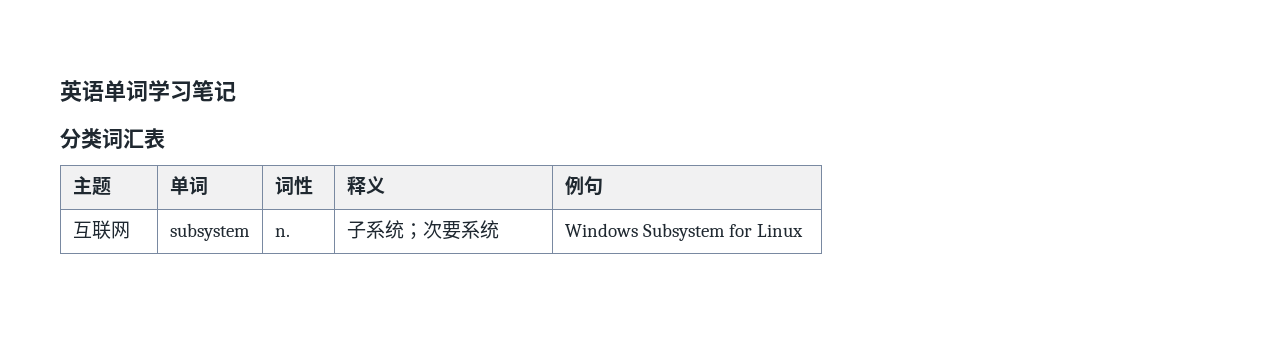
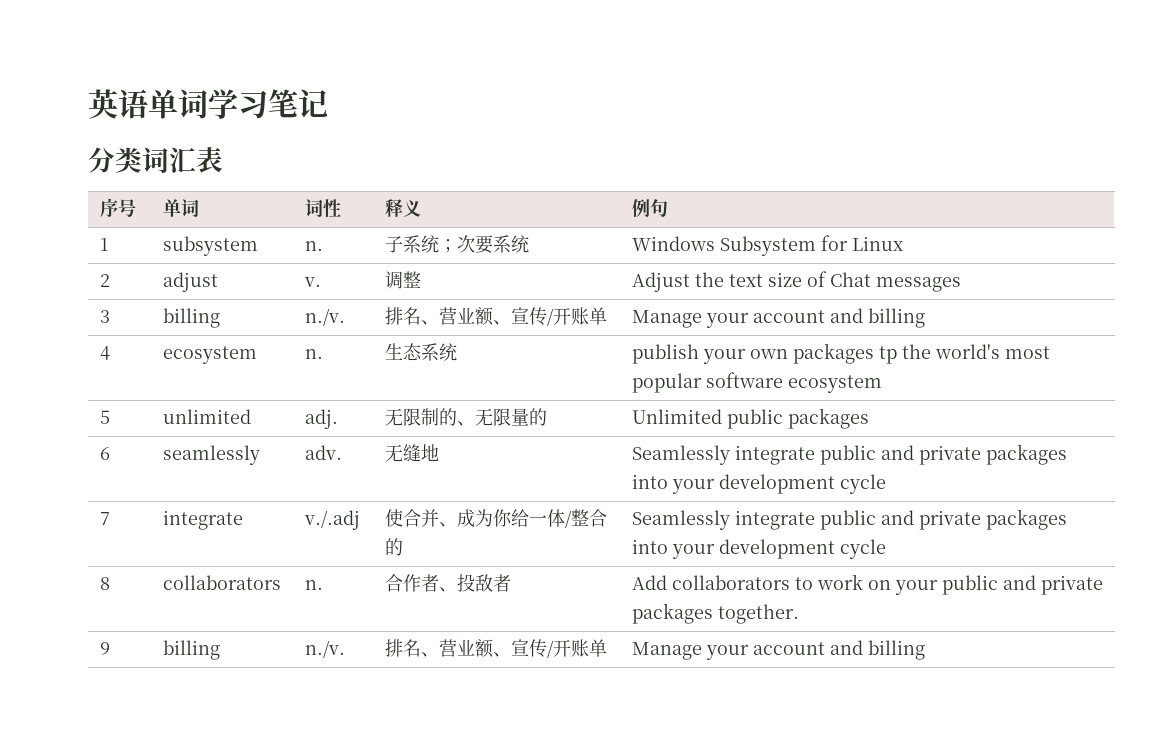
[72,176,111,196] 主题 -> [99,198,136,217] 序号
[72,220,130,239] 互联网 -> [99,238,108,251] 1
(804, 230) none -> [99,274,110,287] [162,272,218,292] [303,277,321,287] [384,271,421,289] [631,271,961,292] [99,310,110,323] [162,308,220,328] [304,308,345,326] [384,307,607,326] [631,308,925,328] [99,346,110,360] [162,346,257,364] [304,349,323,359] [384,343,457,361] [631,343,1050,364] [631,372,882,393] [99,410,110,424] [162,409,251,424] [304,409,338,429] [384,408,547,426] [631,408,869,429] [99,447,110,460] [162,445,260,465] [304,445,342,460] [384,444,439,462] [631,444,1067,465] [631,474,886,494] [99,512,110,525] [162,510,243,530] [303,510,360,530] [384,509,607,528] [384,538,403,556] [631,509,1067,530] [631,539,886,559] [99,577,110,590] [162,575,281,590] [304,580,323,590] [384,574,511,592] [631,574,1103,595] [631,603,799,624] [99,642,110,655] [162,640,220,660] [304,640,345,658] [384,639,607,658] [631,640,925,660] // 2 | adjust | v. | 调整 | Adjust the text size of Chat messages // 3 | billing | n./v. | 排名、营业额、宣传/开账单 | Manage your account and billing // 4 | ecosystem | n. | 生态系统 | publish your own packages tp the world's most popular software ecosystem // 5 | unlimited | adj. | 无限制的、无限量的 | Unlimited public packages // 6 | seamlessly | adv. | 无缝地 | Seamlessly integrate public and private packages into your development cycle // 7 | integrate | v./.adj | 使合并、成为你给一体/整合的 | Seamlessly integrate public and private packages into your development cycle // 8 | collaborators | n. | 合作者、投敌者 | Add collaborators to work on your public and private packages together. // 9 | billing | n./v. | 排名、营业额、宣传/开账单 | Manage your account and billing

